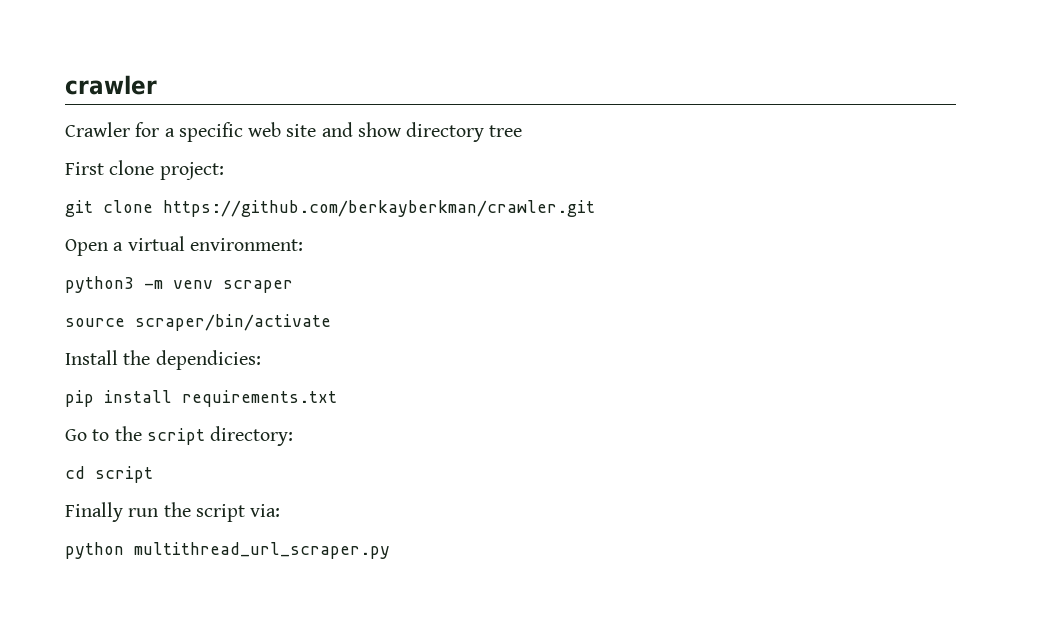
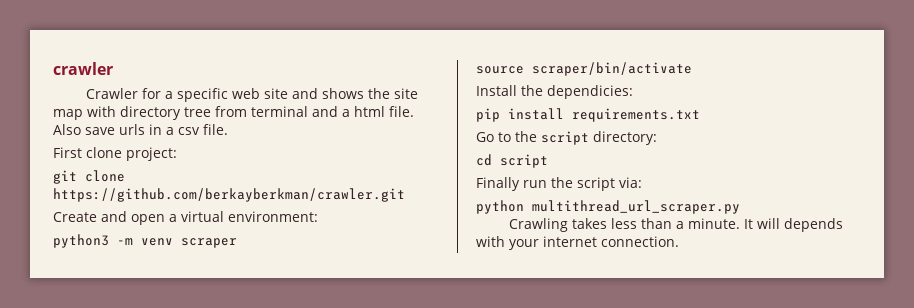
[357,122,523,142] show directory tree -> [321,88,418,99] [53,106,414,120] [53,124,228,135] shows the site map with directory tree from terminal and a html file. Also save urls in a csv file.
[65,239,108,256] Open -> [53,211,165,225] Create and open
(390, 550) none -> [508,218,843,232] [476,236,679,250] // Crawling takes less than a minute. It will depends with your internet connection.

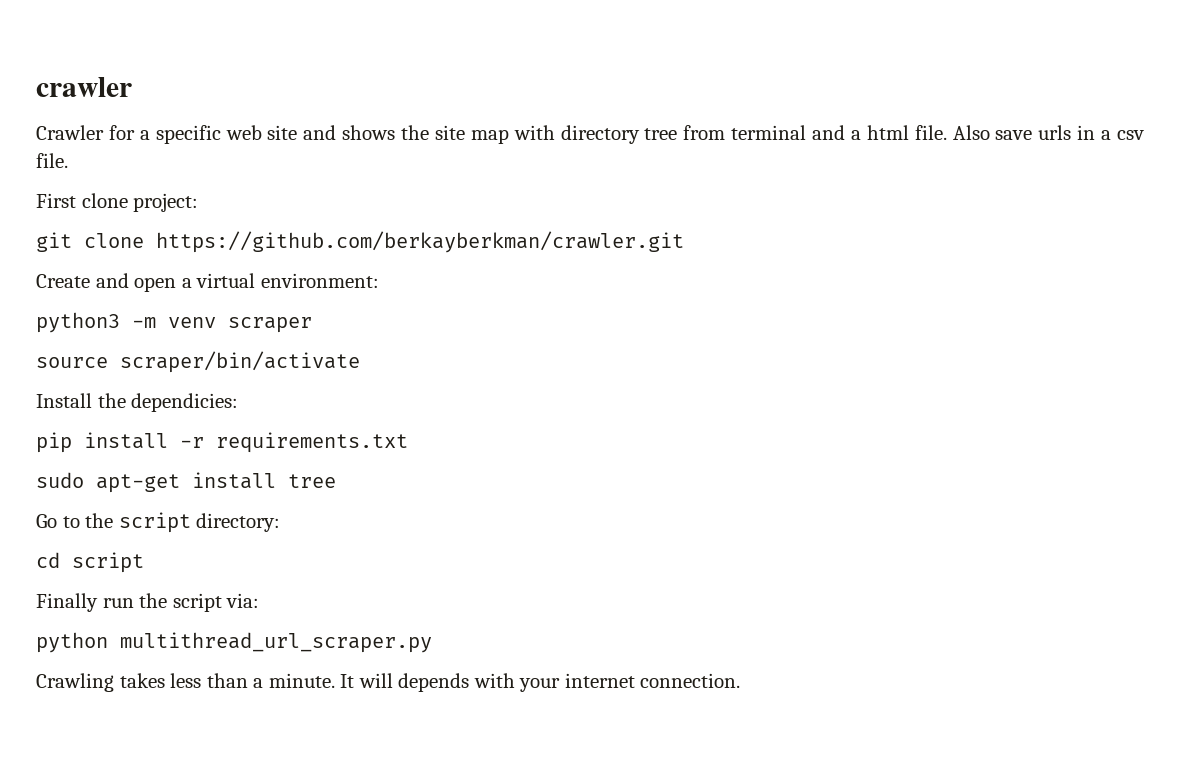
(564, 114) none -> [180,437,204,448] -r
(700, 115) none -> [36,472,336,493] // sudo apt-get install tree

